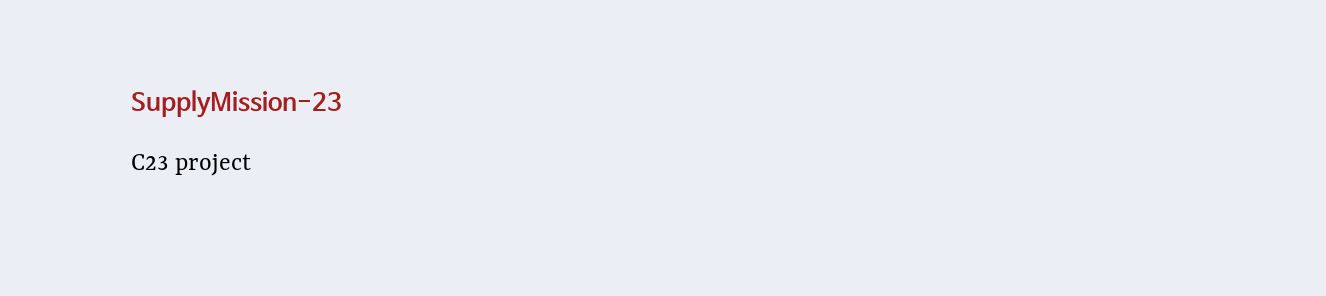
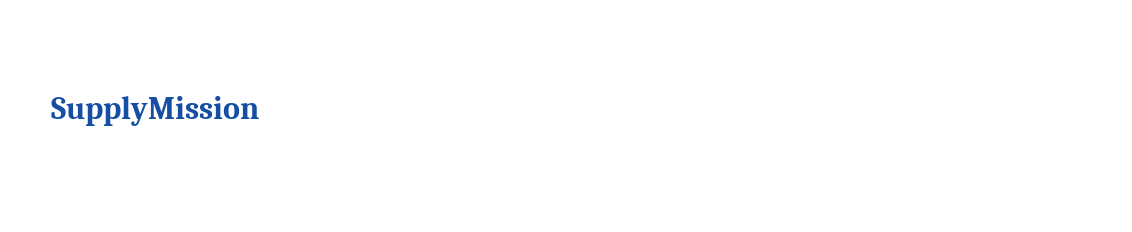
[131,90,342,118] [131,154,252,176] SupplyMission-23 // C23 project -> [51,96,259,126] SupplyMission

